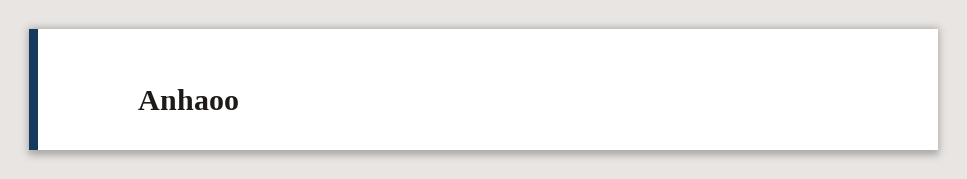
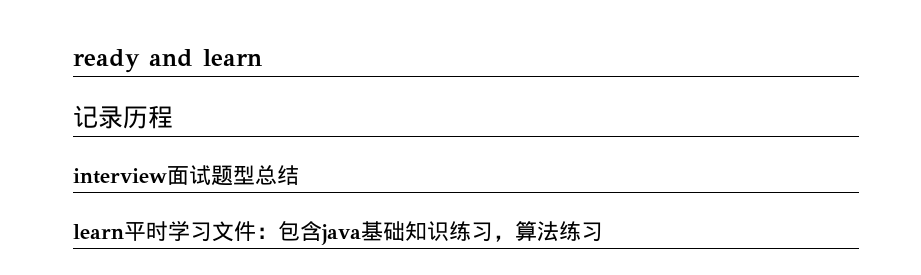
[138,89,239,110] Anhaoo -> [73,49,262,73] [73,105,173,129] [73,165,299,186] [73,221,603,245] ready and learn // 记录历程 // interview面试题型总结 // learn平时学习文件：包含java基础知识练习，算法练习

